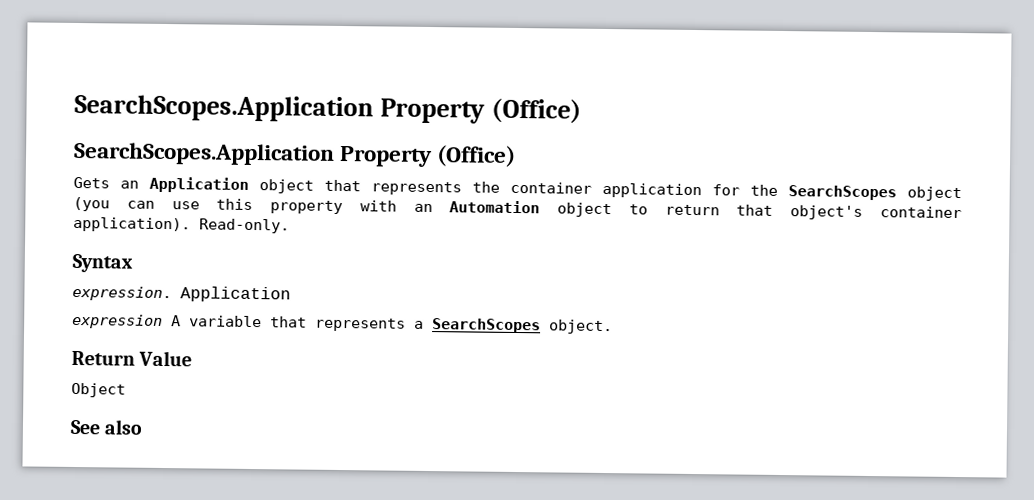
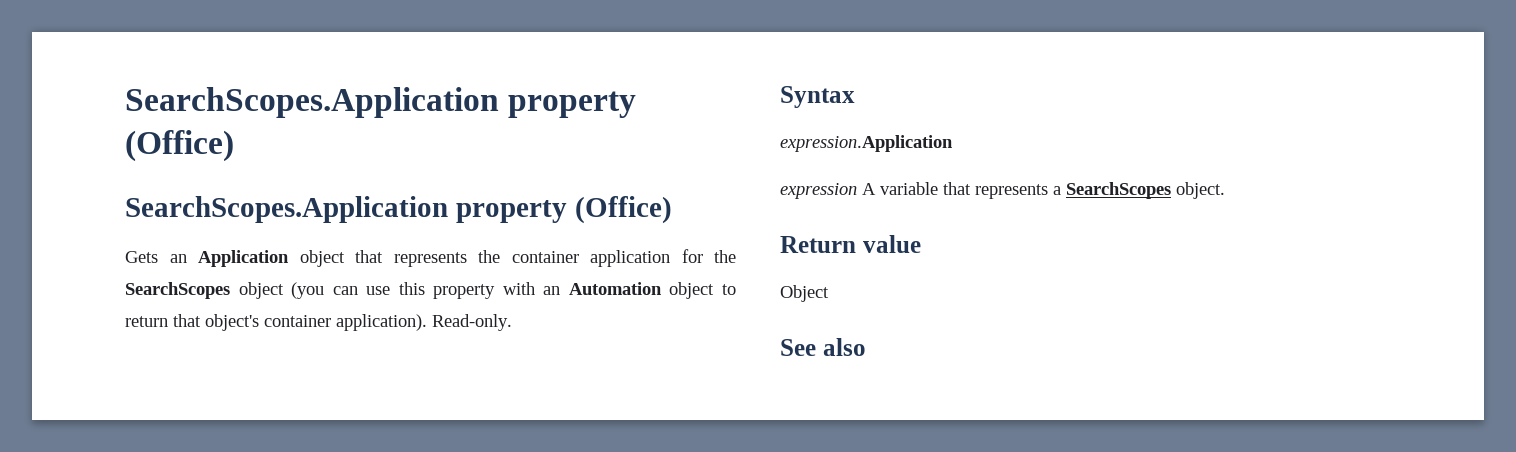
[74,93,485,124] SearchScopes.Application Property -> [125,87,637,118] SearchScopes.Application property
[339,145,433,168] Property -> [455,200,567,223] property
[72,285,291,303] expression. Application -> [780,135,953,152] expression.Application
[138,350,193,367] Value -> [862,235,921,253] value

